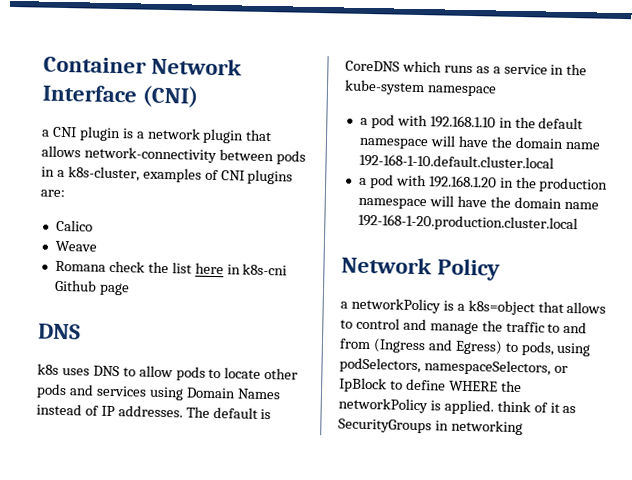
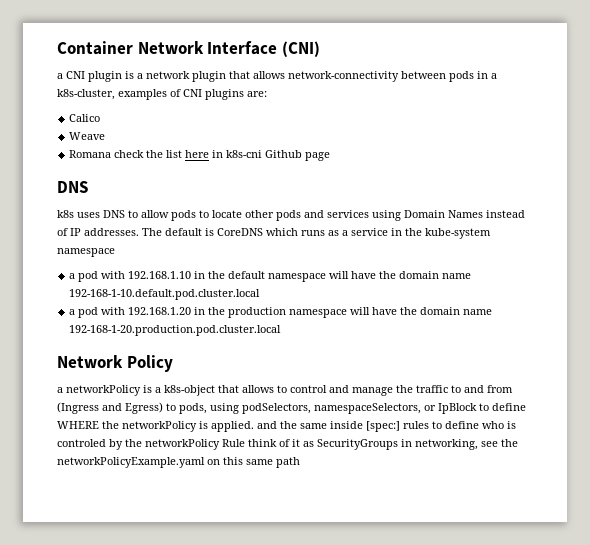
[358,153,554,170] 192-168-1-10.default.cluster.local -> [69,289,261,300] 192-168-1-10.default.pod.cluster.local
[357,213,578,233] 192-168-1-20.production.cluster.local -> [69,325,282,336] 192-168-1-20.production.pod.cluster.local
[467,300,535,316] k8s=object -> [164,385,215,396] k8s-object
(494, 407) none -> [257,421,516,432] [57,439,245,450] and the same inside [spec:] rules to define who is controled by the networkPolicy Rule
[450,419,523,436] networking -> [415,439,518,450] [57,457,300,468] networking, see the networkPolicyExample.yaml on this same path

